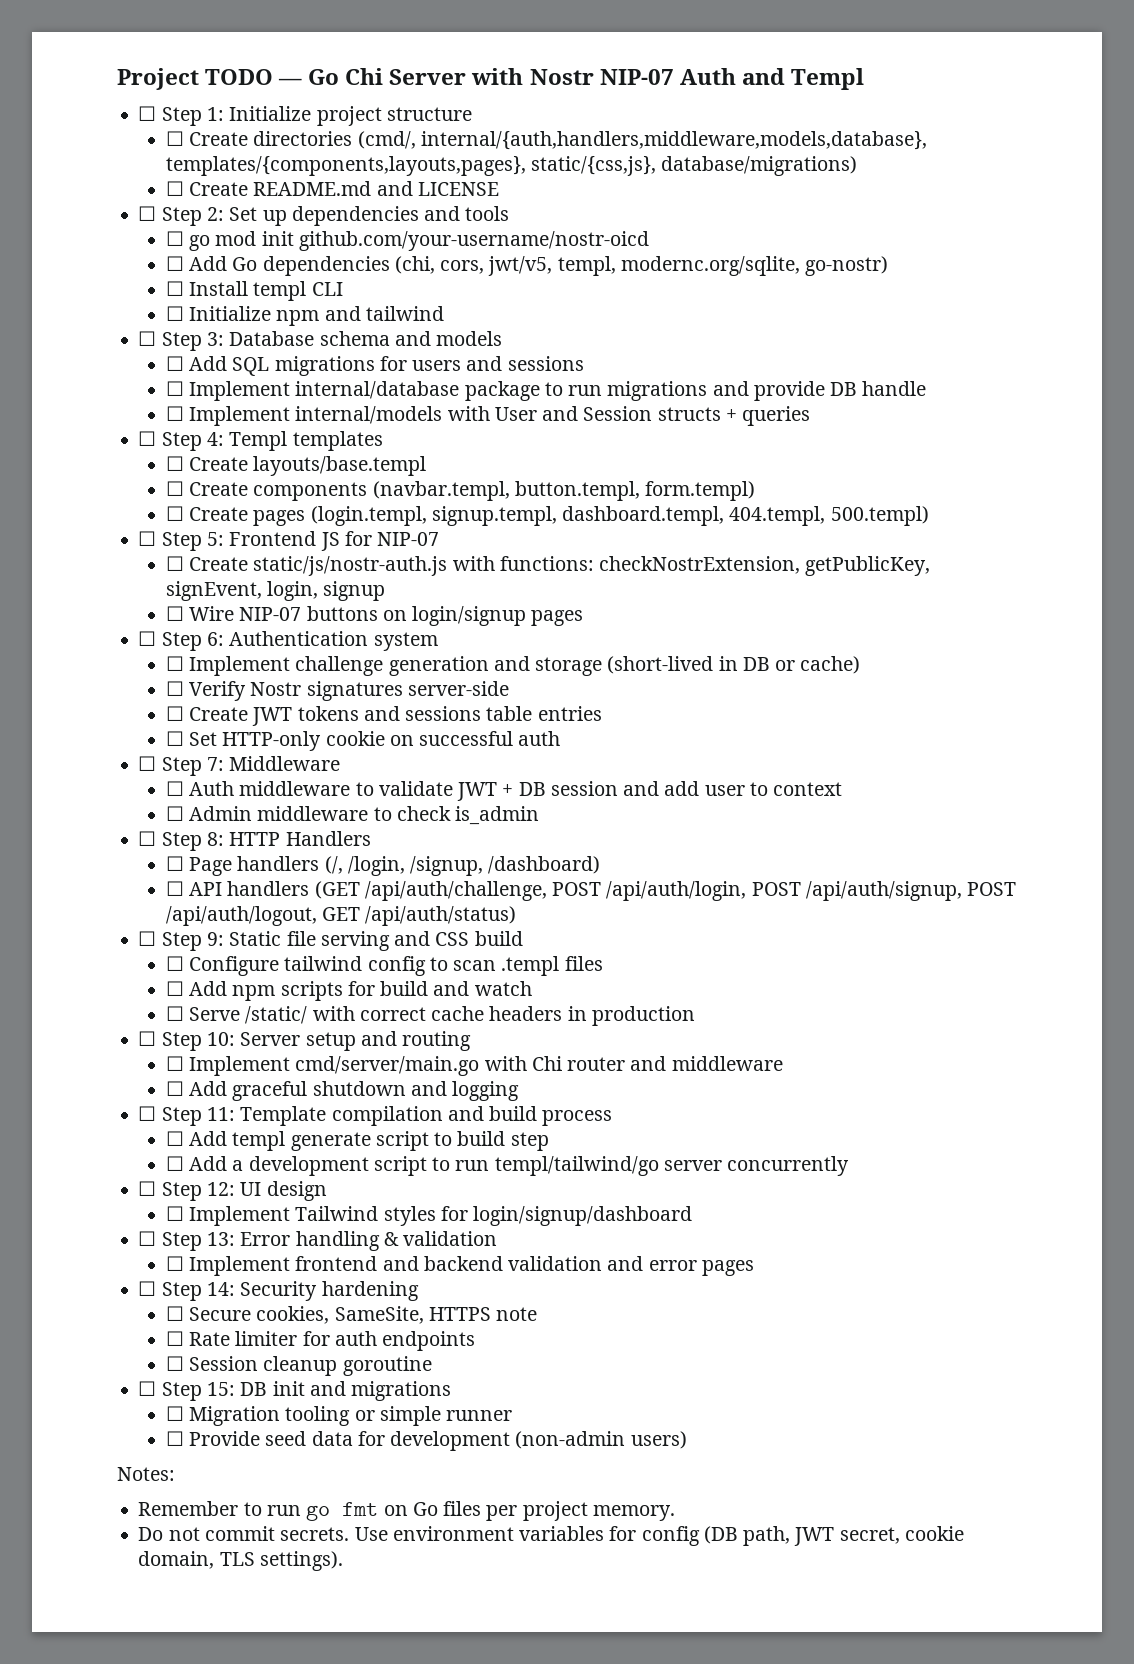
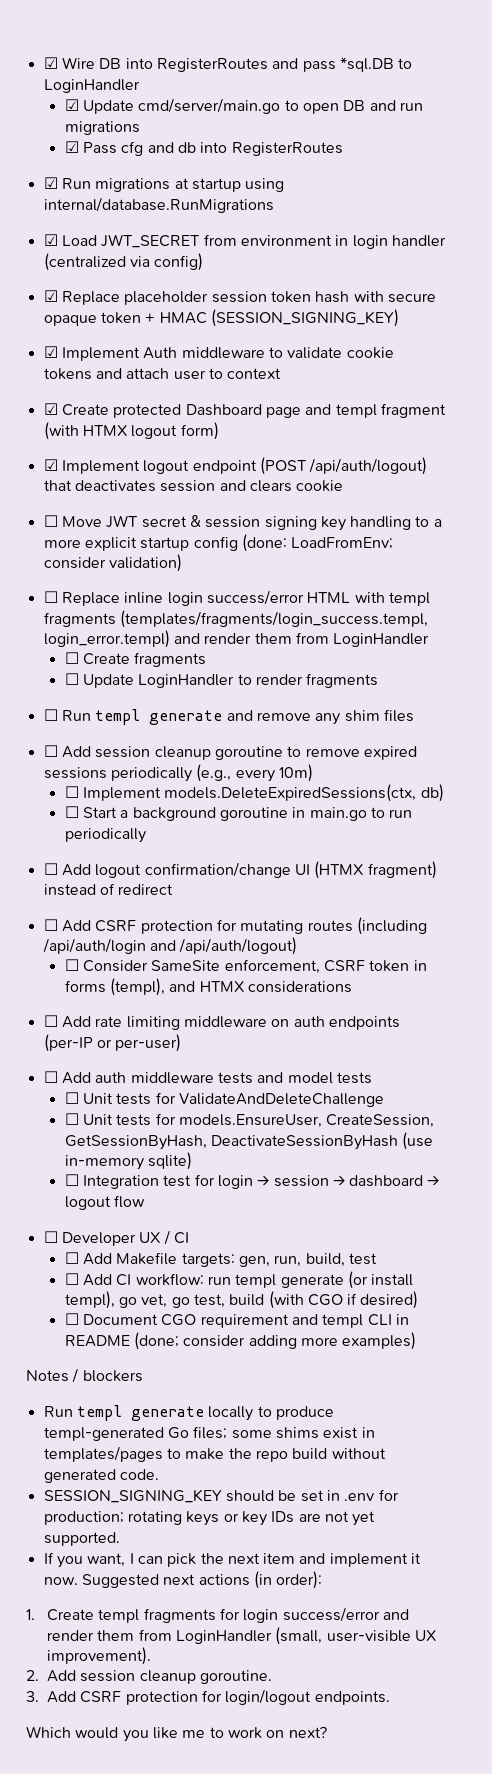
[117,68,864,90] [138,106,472,126] [165,131,927,150] [165,156,858,176] [165,181,499,196] [138,206,510,226] [165,231,649,251] [165,256,889,276] [165,281,343,301] [165,306,444,326] [138,331,503,351] [165,356,584,376] [165,381,927,401] [165,406,811,426] [138,431,383,451] [165,456,427,476] [165,481,756,501] [165,506,929,526] [138,531,440,551] [165,556,931,576] [165,581,386,601] [165,606,584,626] [138,631,438,651] [165,656,861,676] [165,681,509,701] [165,706,602,726] [165,731,561,751] [138,756,341,776] [165,781,843,801] [165,806,540,825] [138,831,371,851] [165,856,601,876] [165,881,1017,901] [165,906,517,926] [138,931,523,951] [165,956,603,976] [165,981,532,1001] [165,1006,695,1026] [138,1031,472,1051] [165,1056,783,1076] [165,1081,520,1101] [138,1106,613,1126] [165,1131,549,1151] [165,1156,850,1176] [138,1181,327,1201] [165,1206,693,1226] [138,1231,498,1251] [165,1256,754,1276] [138,1281,419,1301] [165,1306,538,1324] [165,1331,476,1351] [165,1356,432,1376] [138,1381,452,1401] [165,1406,513,1426] [165,1431,687,1451] [117,1467,175,1481] [138,1501,675,1521] [138,1526,964,1546] [138,1551,343,1571] Project TODO — Go Chi Server with Nostr NIP-07 Auth and Templ // ☐ Step 1: Initialize project structure // ☐ Create directories (cmd/, internal/{auth,handlers,middleware,models,database}, templates/{components,layouts,pages}, static/{css,js}, database/migrations) // ☐ Create README.md and LICENSE // ☐ Step 2: Set up dependencies and tools // ☐ go mod init github.com/your-username/nostr-oicd // ☐ Add Go dependencies (chi, cors, jwt/v5, templ, modernc.org/sqlite, go-nostr) // ☐ Install templ CLI // ☐ Initialize npm and tailwind // ☐ Step 3: Database schema and models // ☐ Add SQL migrations for users and sessions // ☐ Implement internal/database package to run migrations and provide DB handle // ☐ Implement internal/models with User and Session structs + queries // ☐ Step 4: Templ templates // ☐ Create layouts/base.templ // ☐ Create components (navbar.templ, button.templ, form.templ) // ☐ Create pages (login.templ, signup.templ, dashboard.templ, 404.templ, 500.templ) // ☐ Step 5: Frontend JS for NIP-07 // ☐ Create static/js/nostr-auth.js with functions: checkNostrExtension, getPublicKey, signEvent, login, signup // ☐ Wire NIP-07 buttons on login/signup pages // ☐ Step 6: Authentication system // ☐ Implement challenge generation and storage (short-lived in DB or cache) // ☐ Verify Nostr signatures server-side // ☐ Create JWT tokens and sessions table entries // ☐ Set HTTP-only cookie on successful auth // ☐ Step 7: Middleware // ☐ Auth middleware to validate JWT + DB session and add user to context // ☐ Admin middleware to check is_admin // ☐ Step 8: HTTP Handlers // ☐ Page handlers (/, /login, /signup, /dashboard) // ☐ API handlers (GET /api/auth/challenge, POST /api/auth/login, POST /api/auth/signup, POST /api/auth/logout, GET /api/auth/status) // ☐ Step 9: Static file serving and CSS build // ☐ Configure tailwind config to scan .templ files // ☐ Add npm scripts for build and watch // ☐ Serve /static/ with correct cache headers in production // ☐ Step 10: Server setup and routing // ☐ Implement cmd/server/main.go with Chi router and middleware // ☐ Add graceful shutdown and logging // ☐ Step 11: Template compilation and build process // ☐ Add templ generate script to build step // ☐ Add a development script to run templ/tailwind/go server concurrently // ☐ Step 12: UI design // ☐ Implement Tailwind styles for login/signup/dashboard // ☐ Step 13: Error handling & validation // ☐ Implement frontend and backend validation and error pages // ☐ Step 14: Security hardening // ☐ Secure cookies, SameSite, HTTPS note // ☐ Rate limiter for auth endpoints // ☐ Session cleanup goroutine // ☐ Step 15: DB init and migrations // ☐ Migration tooling or simple runner // ☐ Provide seed data for development (non-admin users) // Notes: // Remember to run go fmt on Go files per project memory. // Do not commit secrets. Use environment variables for config (DB path, JWT secret, cookie domain, TLS settings). -> [43,57,413,72] [43,79,140,93] [64,98,423,114] [64,121,140,135] [64,141,343,156] [43,177,285,192] [43,197,274,213] [43,234,446,249] [43,253,204,271] [43,290,436,305] [43,309,399,327] [43,346,394,361] [43,368,282,380] [43,403,446,418] [43,422,219,440] [43,457,428,475] [43,480,344,492] [43,515,442,531] [43,534,394,552] [43,554,182,572] [43,590,430,606] [43,610,428,628] [43,630,430,648] [64,652,207,667] [64,673,379,688] [43,709,414,725] [43,745,417,760] [43,764,313,782] [64,784,444,802] [64,806,413,821] [64,828,146,843] [43,861,437,879] [43,883,174,896] [43,917,427,935] [42,937,298,955] [64,959,427,974] [64,978,352,996] [43,1015,400,1030] [43,1034,182,1052] [43,1071,372,1084] [64,1092,384,1107] [64,1113,435,1128] [64,1132,434,1150] [64,1152,192,1170] [64,1174,440,1189] [64,1195,145,1210] [43,1230,189,1246] [64,1252,377,1267] [64,1271,414,1289] [64,1291,419,1309] [64,1313,409,1328] [64,1332,417,1350] [26,1368,143,1383] [43,1405,334,1421] [43,1426,375,1441] [43,1446,386,1462] [43,1469,159,1483] [43,1489,399,1503] [43,1511,376,1526] [43,1532,120,1546] [43,1552,422,1568] [43,1571,323,1589] [26,1607,409,1623] [46,1627,437,1645] [46,1647,151,1665] [26,1670,272,1684] [26,1689,390,1705] [26,1726,327,1742] ☑ Wire DB into RegisterRoutes and pass *sql.DB to LoginHandler // ☑ Update cmd/server/main.go to open DB and run migrations // ☑ Pass cfg and db into RegisterRoutes // ☑ Run migrations at startup using internal/database.RunMigrations // ☑ Load JWT_SECRET from environment in login handler (centralized via config) // ☑ Replace placeholder session token hash with secure opaque token + HMAC (SESSION_SIGNING_KEY) // ☑ Implement Auth middleware to validate cookie tokens and attach user to context // ☑ Create protected Dashboard page and templ fragment (with HTMX logout form) // ☑ Implement logout endpoint (POST /api/auth/logout) that deactivates session and clears cookie // ☐ Move JWT secret & session signing key handling to a more explicit startup config (done: LoadFromEnv; consider validation) // ☐ Replace inline login success/error HTML with templ fragments (templates/fragments/login_success.templ, login_error.templ) and render them from LoginHandler // ☐ Create fragments // ☐ Update LoginHandler to render fragments // ☐ Run templ generate and remove any shim files // ☐ Add session cleanup goroutine to remove expired sessions periodically (e.g., every 10m) // ☐ Implement models.DeleteExpiredSessions(ctx, db) // ☐ Start a background goroutine in main.go to run periodically // ☐ Add logout confirmation/change UI (HTMX fragment) instead of redirect // ☐ Add CSRF protection for mutating routes (including /api/auth/login and /api/auth/logout) // ☐ Consider SameSite enforcement, CSRF token in forms (templ), and HTMX considerations // ☐ Add rate limiting middleware on auth endpoints (per-IP or per-user) // ☐ Add auth middleware tests and model tests // ☐ Unit tests for ValidateAndDeleteChallenge // ☐ Unit tests for models.EnsureUser, CreateSession, GetSessionByHash, DeactivateSessionByHash (use in-memory sqlite) // ☐ Integration test for login → session → dashboard → logout flow // ☐ Developer UX / CI // ☐ Add Makefile targets: gen, run, build, test // ☐ Add CI workflow: run templ generate (or install templ), go vet, go test, build (with CGO if desired) // ☐ Document CGO requirement and templ CLI in README (done; consider adding more examples) // Notes / blockers // Run templ generate locally to produce templ-generated Go files; some shims exist in templates/pages to make the repo build without generated code. // SESSION_SIGNING_KEY should be set in .env for production; rotating keys or key IDs are not yet supported. // If you want, I can pick the next item and implement it now. Suggested next actions (in order): // 1. Create templ fragments for login success/error and render them from LoginHandler (small, user-visible UX improvement). // 2. Add session cleanup goroutine. // 3. Add CSRF protection for login/logout endpoints. // Which would you like me to work on next?

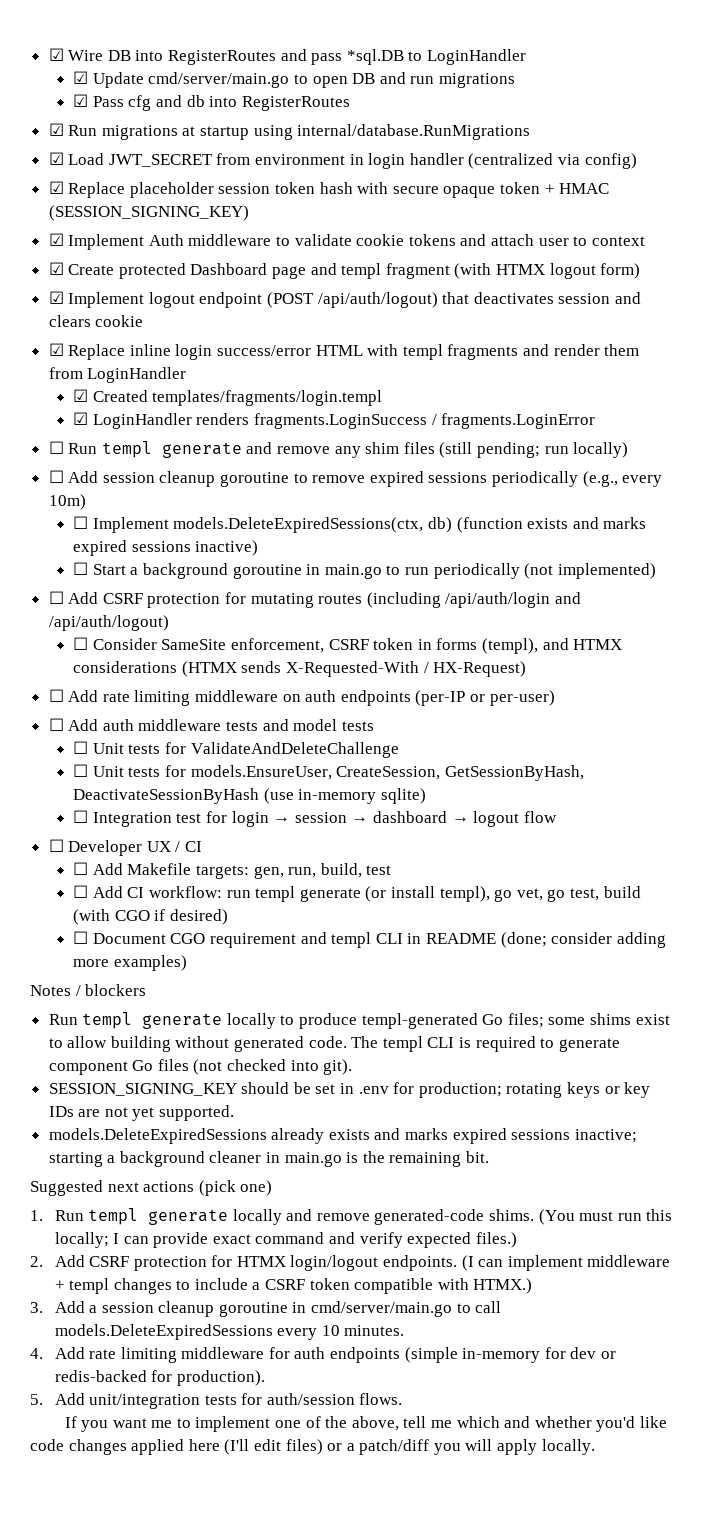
[43,515,442,531] [43,534,394,552] [43,554,182,572] [43,591,58,603] ☐ Move JWT secret & session signing key handling to a more explicit startup config (done: LoadFromEnv; consider validation) // ☐ -> [48,343,64,356] ☑
[119,610,428,628] [43,630,170,648] (templates/fragments/login_success.templ, login_error.templ) -> (519, 352) none
[64,652,207,667] [64,673,379,688] ☐ Create fragments // ☐ Update LoginHandler to render fragments -> [73,389,383,406] [73,412,596,429] ☑ Created templates/fragments/login.templ // ☑ LoginHandler renders fragments.LoginSuccess / fragments.LoginError
(414, 715) none -> [439,442,629,458] (still pending; run locally)
(444, 793) none -> [456,517,647,533] [73,540,259,556] (function exists and marks expired sessions inactive)
[43,861,437,879] [43,883,174,896] // ☐ Add logout confirmation/change UI (HTMX fragment) instead of redirect -> [524,563,656,579] (not implemented)
(352, 987) none -> [181,661,527,677] (HTMX sends X-Requested-With / HX-Request)
[361,1427,375,1438] [43,1446,386,1462] [43,1469,159,1483] in templates/pages to make the repo build without generated code. -> [48,1036,620,1052] [48,1059,353,1075] to allow building without generated code. The templ CLI is required to generate component Go files (not checked into git).
[43,1552,422,1568] [43,1577,78,1585] If you want, I can pick the next item and implement it now. -> [48,1128,637,1144] [48,1151,490,1167] models.DeleteExpiredSessions already exists and marks expired sessions inactive; starting a background cleaner in main.go is the remaining bit. //
[253,1571,323,1589] (in order): -> [198,1180,273,1196] (pick one)
[46,1607,409,1623] [46,1627,437,1645] [46,1647,151,1665] [26,1670,272,1684] [26,1690,222,1705] Create templ fragments for login success/error and render them from LoginHandler (small, user-visible UX improvement). // 2. Add session cleanup goroutine. // 3. Add CSRF protection for -> [54,1208,673,1225] [54,1232,517,1248] [30,1255,286,1271] Run templ generate locally and remove generated-code shims. (You must run this locally; I can provide exact command and verify expected files.) // 2. Add CSRF protection for HTMX
[26,1726,327,1742] // Which would you like me to work on next? -> [461,1255,671,1271] [54,1278,533,1294] [30,1301,502,1317] [54,1324,405,1340] [30,1347,617,1363] [54,1370,265,1386] [30,1393,403,1409] [64,1416,667,1432] [30,1439,595,1455] (I can implement middleware + templ changes to include a CSRF token compatible with HTMX.) // 3. Add a session cleanup goroutine in cmd/server/main.go to call models.DeleteExpiredSessions every 10 minutes. // 4. Add rate limiting middleware for auth endpoints (simple in-memory for dev or redis-backed for production). // 5. Add unit/integration tests for auth/session flows. // If you want me to implement one of the above, tell me which and whether you'd like code changes applied here (I'll edit files) or a patch/diff you will apply locally.

